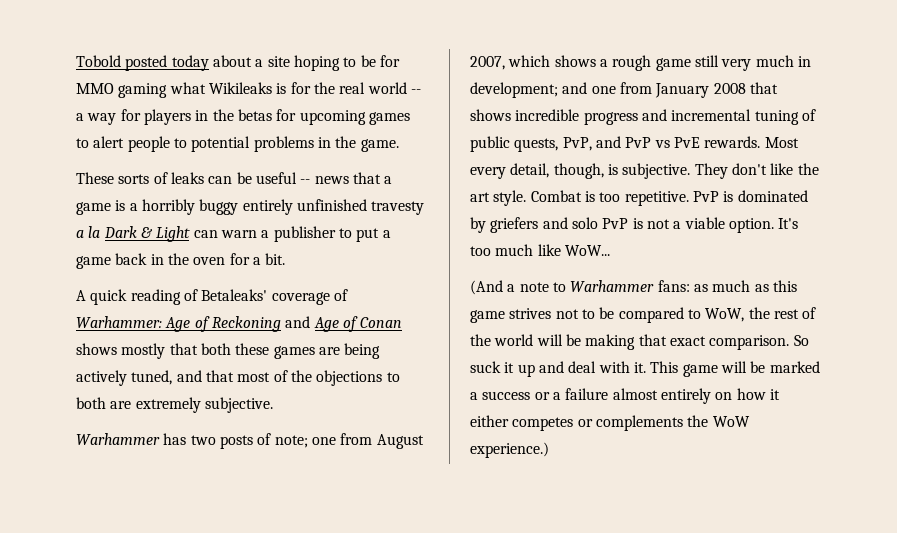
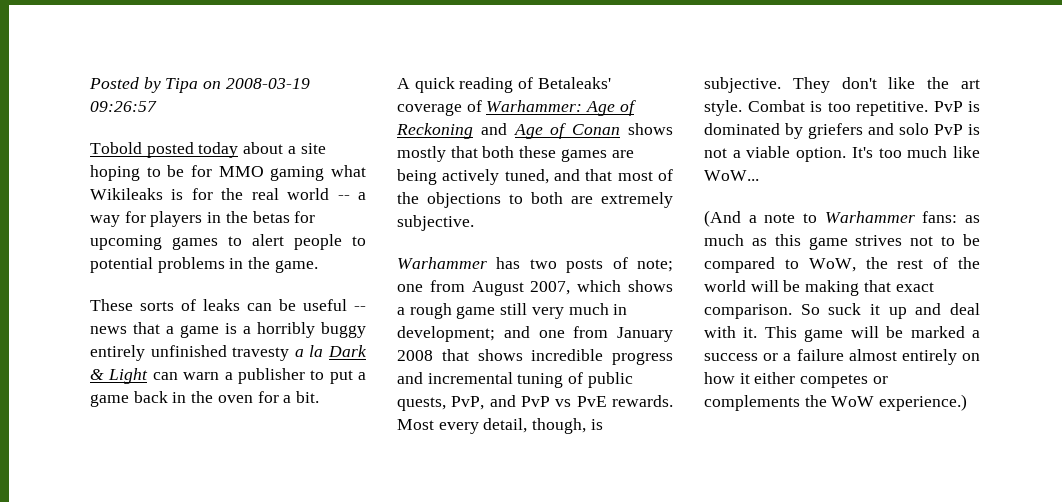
(76, 61) none -> [89,77,310,93] [90,101,157,112] Posted by Tipa on 2008-03-19 09:26:57 //

